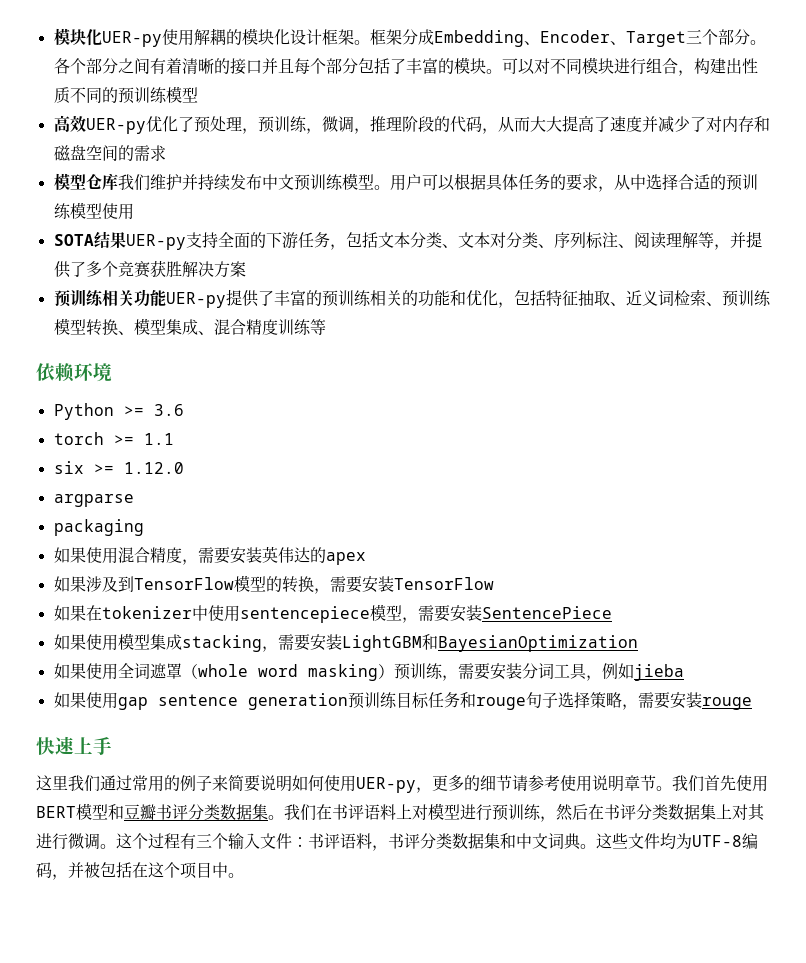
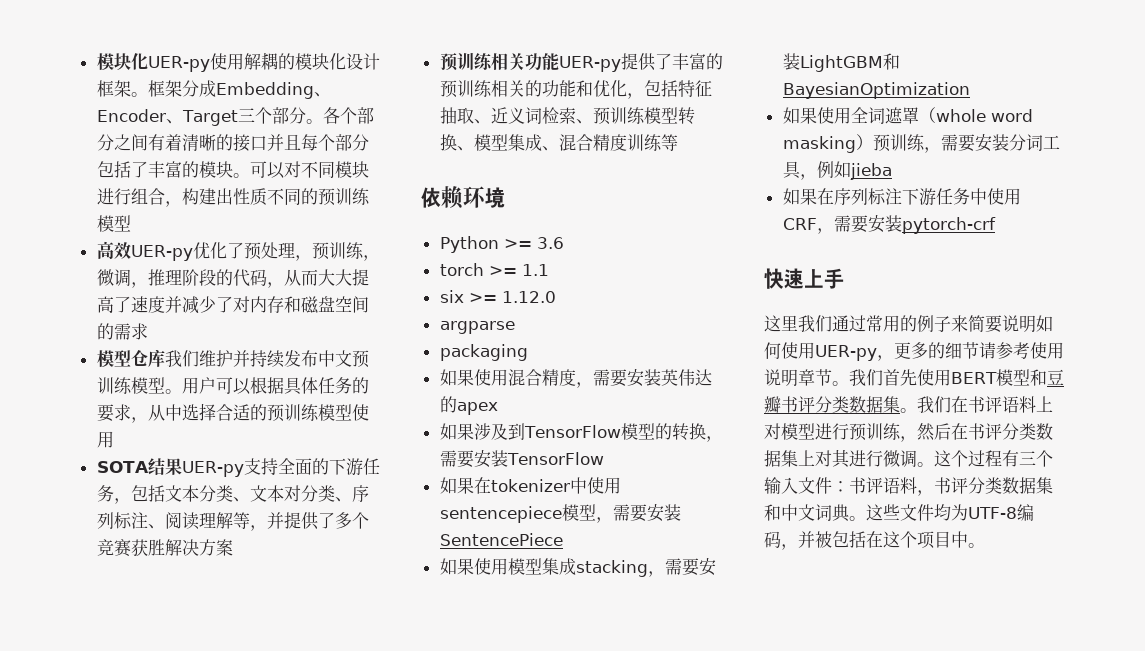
[85,692,752,710] 使用gap sentence generation预训练目标任务和rouge句子选择策略，需要安装rouge -> [816,188,1021,206] [782,215,996,234] 在序列标注下游任务中使用CRF，需要安装pytorch-crf

